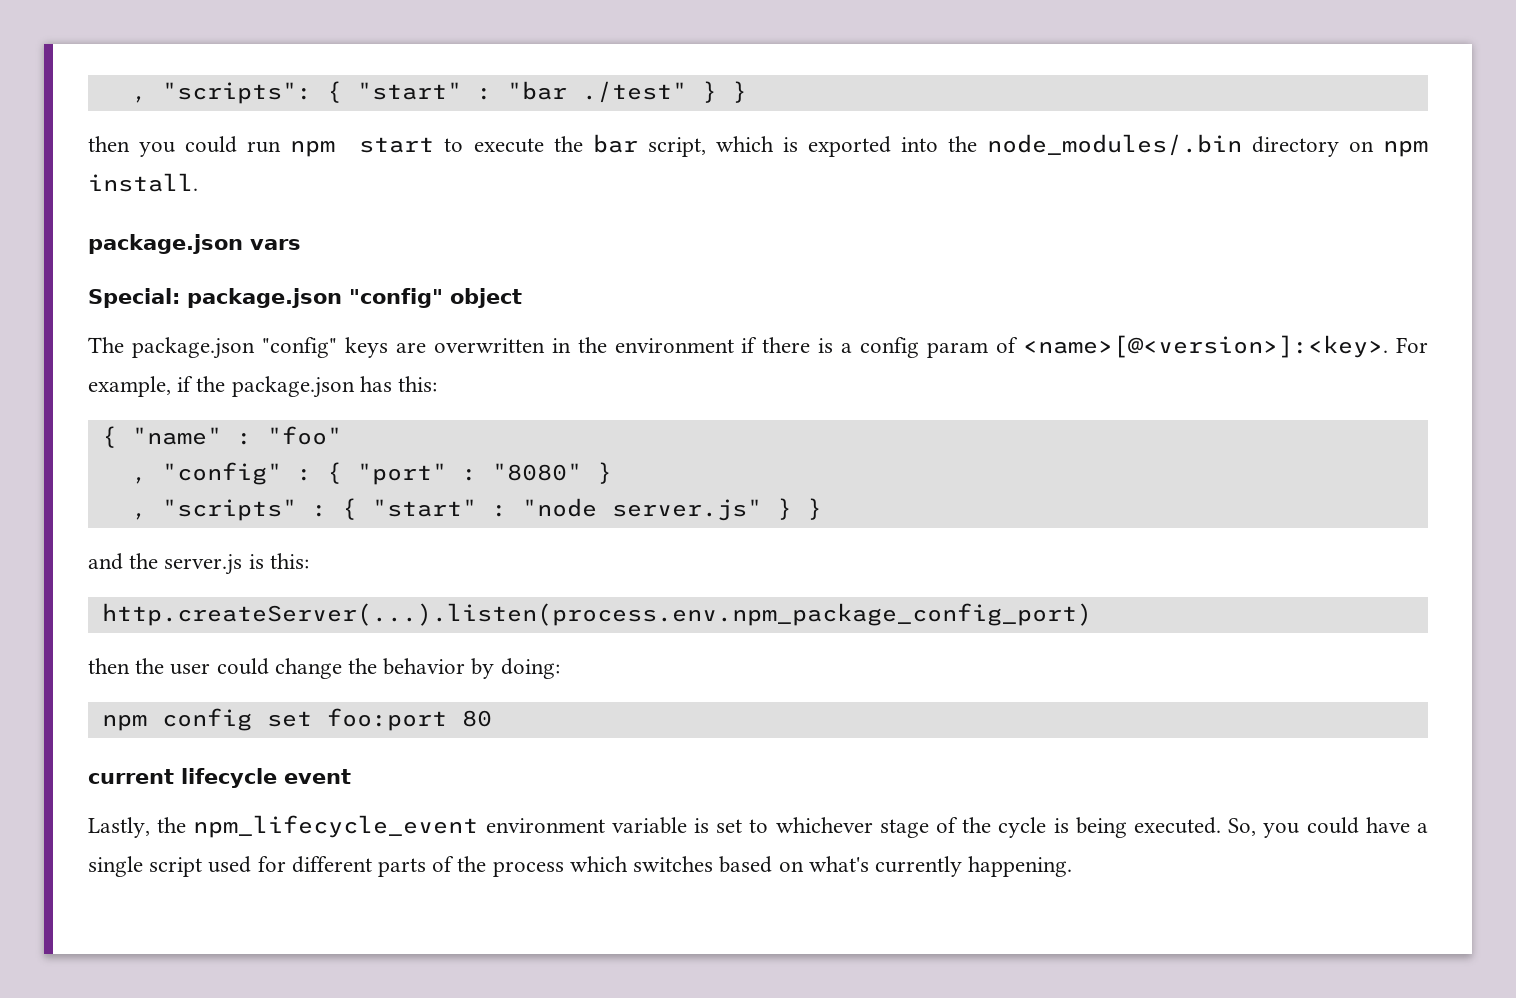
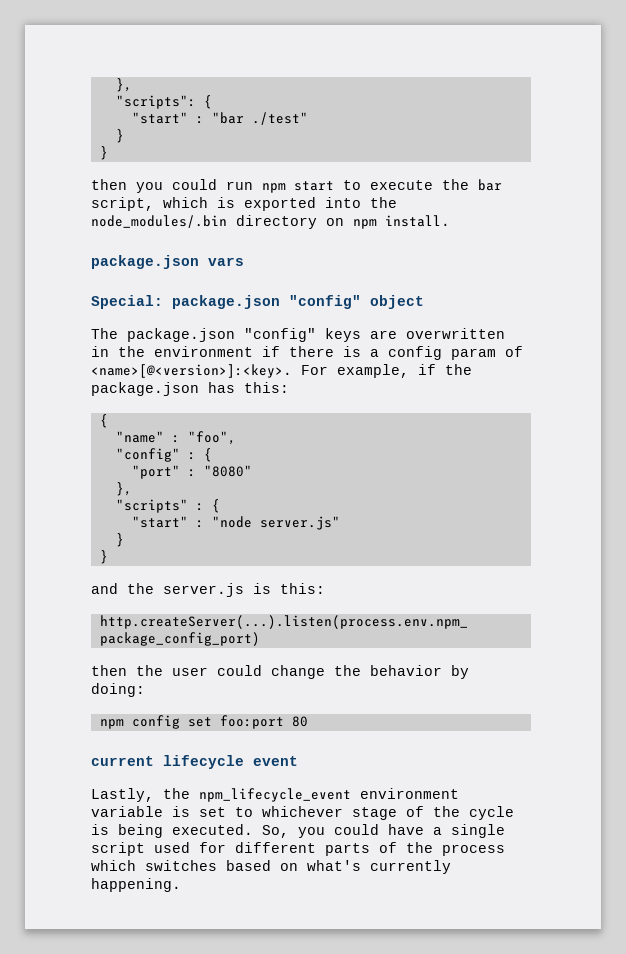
[131,96,147,103] , -> [115,78,132,92] }, //
(342, 92) none -> (212, 102) //
[701,81,717,103] } -> [115,129,124,143] // } //
(117, 437) none -> (108, 421) //
[266,426,342,445] [131,477,147,484] "foo" // , -> [187,431,236,445] "foo", //
(342, 473) none -> (212, 455) //
[596,462,612,484] [131,513,147,520] } // , -> [115,482,132,496] // }, //
(357, 509) none -> (220, 506) //
[776,498,792,520] } -> [115,533,124,547] // } //

